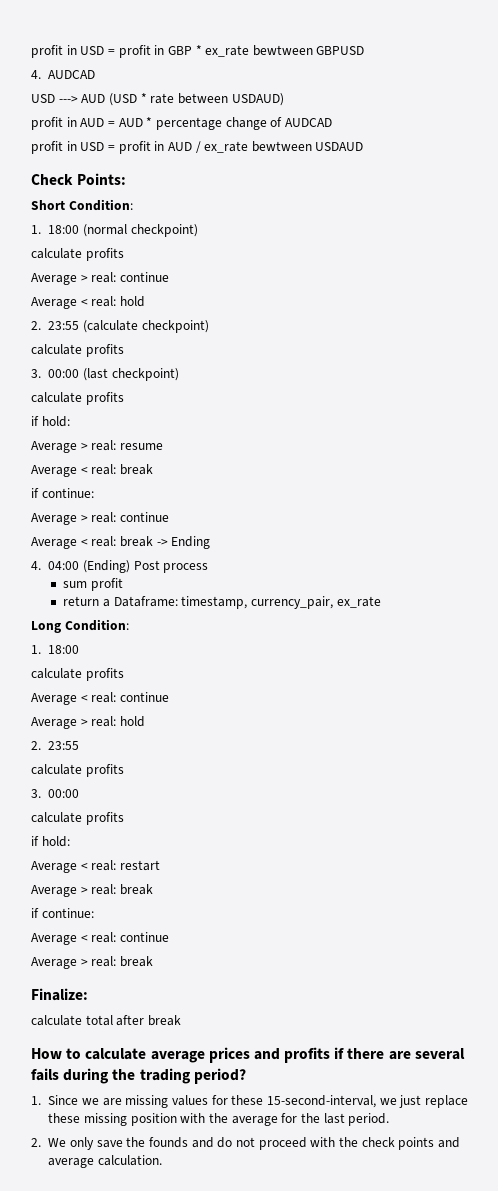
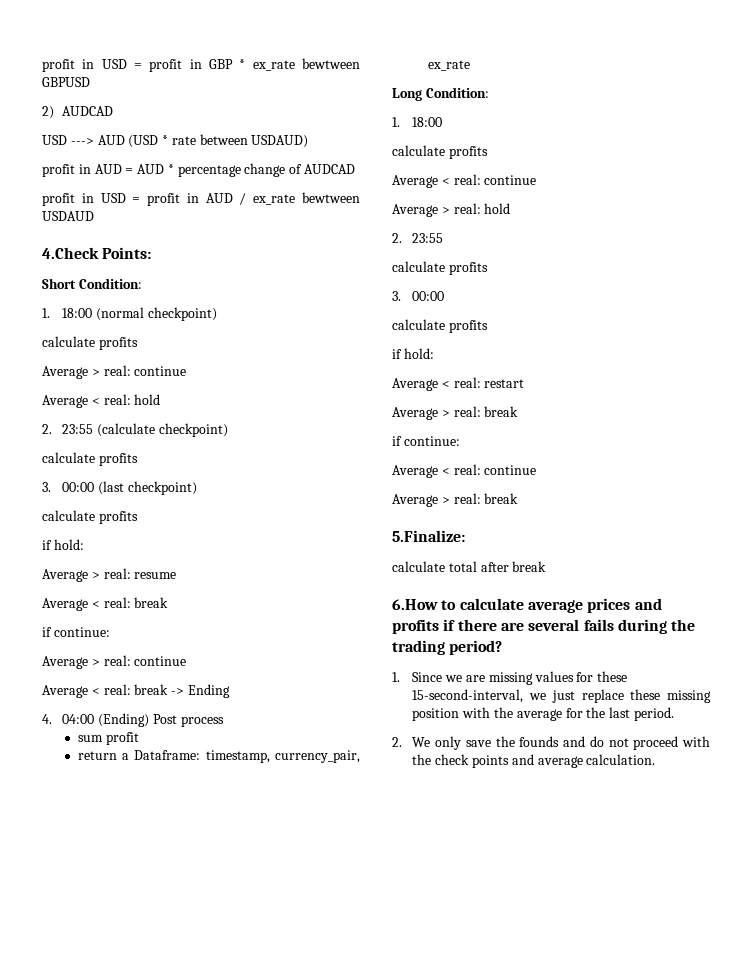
[31,70,41,79] 4. -> [42,106,54,119] 2)
[31,174,73,185] Check -> [42,247,99,259] 4.Check
[31,988,88,1001] Finalize: -> [392,530,465,542] 5.Finalize:
[31,1048,62,1059] How -> [392,599,438,610] 6.How

